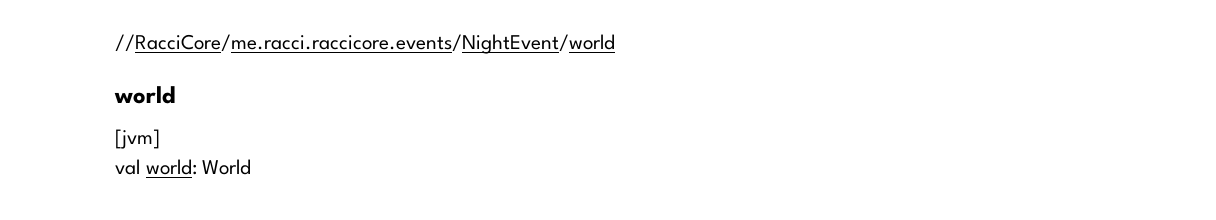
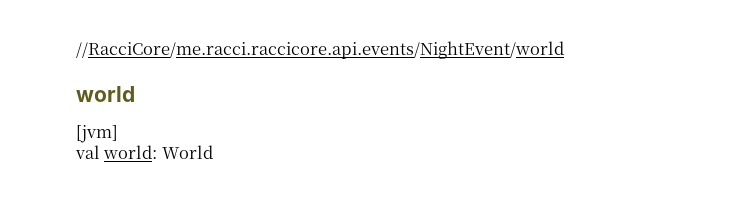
[115,34,615,54] //RacciCore/me.racci.raccicore.events/NightEvent/world -> [76,41,564,59] //RacciCore/me.racci.raccicore.api.events/NightEvent/world

